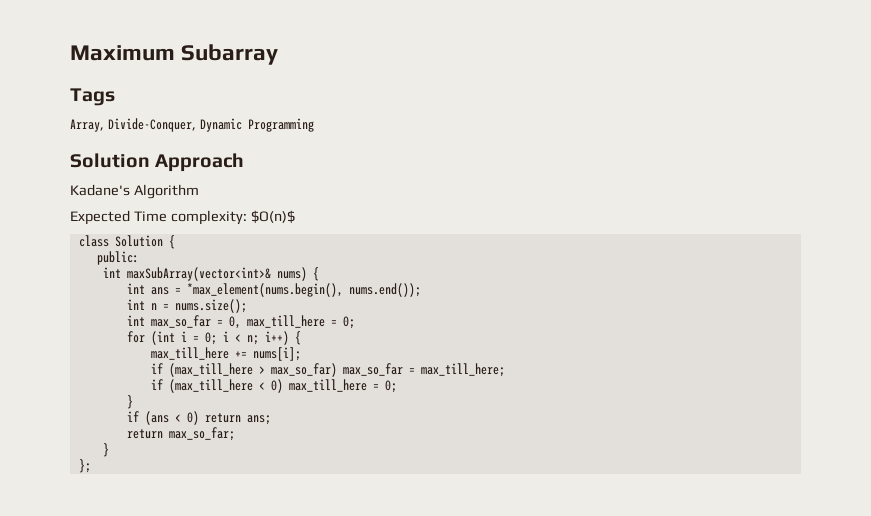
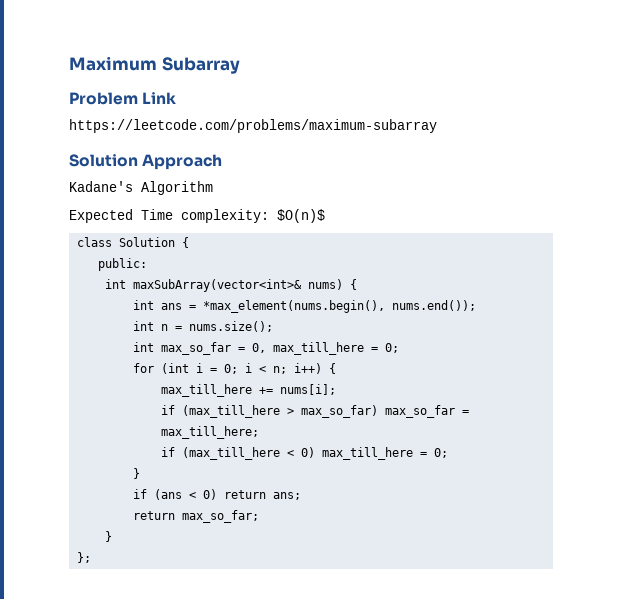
[70,88,115,106] [70,118,314,132] Tags // Array, Divide-Conquer, Dynamic Programming -> [69,92,177,105] [69,119,437,133] Problem Link // https://leetcode.com/problems/maximum-subarray

